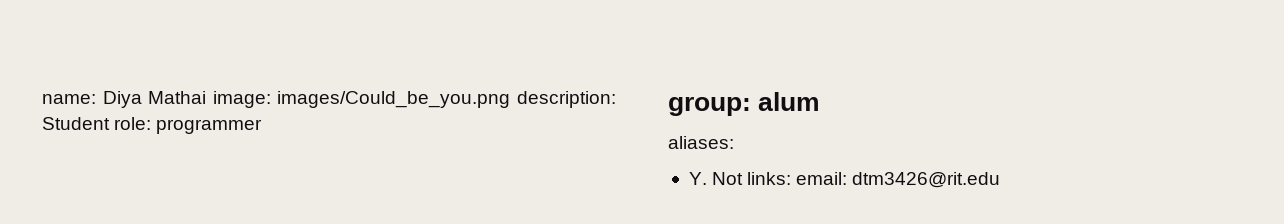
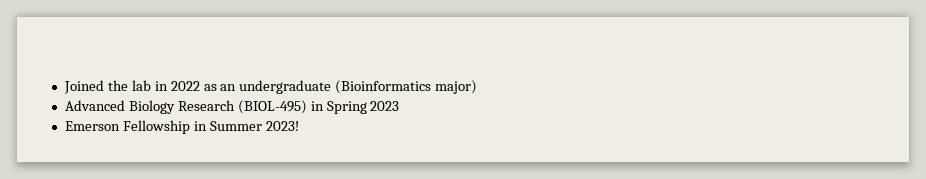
[42,91,616,108] [42,117,263,134] [668,92,821,116] [668,136,734,149] [688,172,1001,188] name: Diya Mathai image: images/Could_be_you.png description: Student role: programmer // group: alum // aliases: // Y. Not links: email: dtm3426@rit.edu -> [63,80,478,94] [64,100,400,114] [64,120,299,134] Joined the lab in 2022 as an undergraduate (Bioinformatics major) // Advanced Biology Research (BIOL-495) in Spring 2023 // Emerson Fellowship in Summer 2023!

